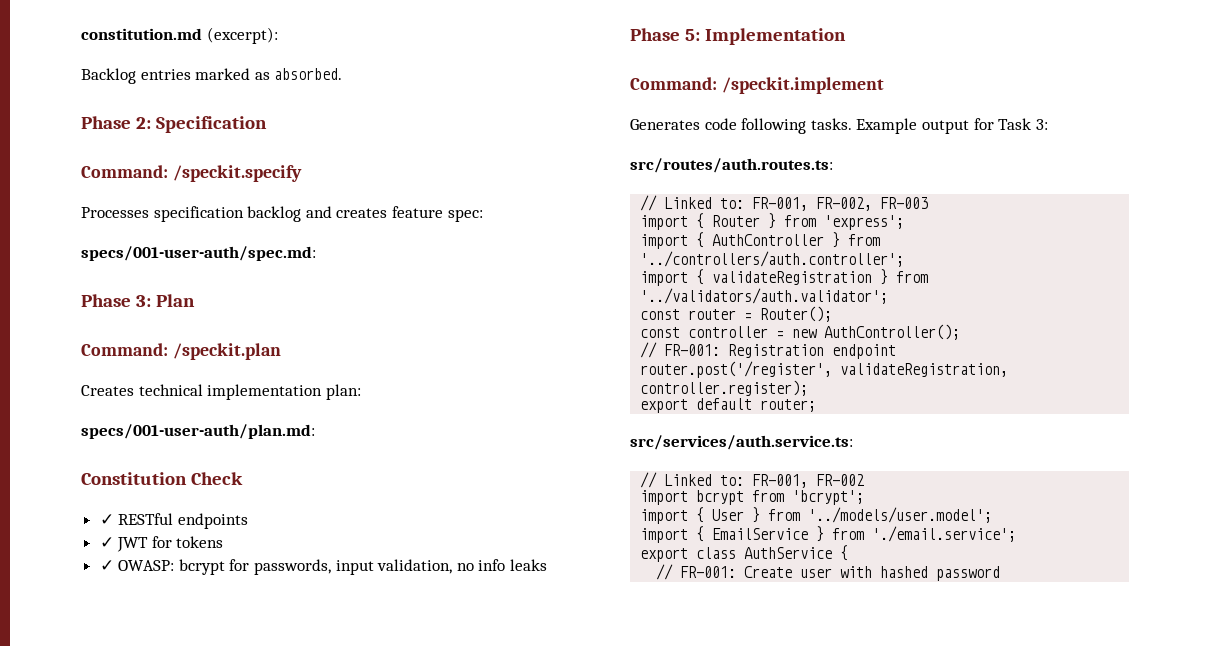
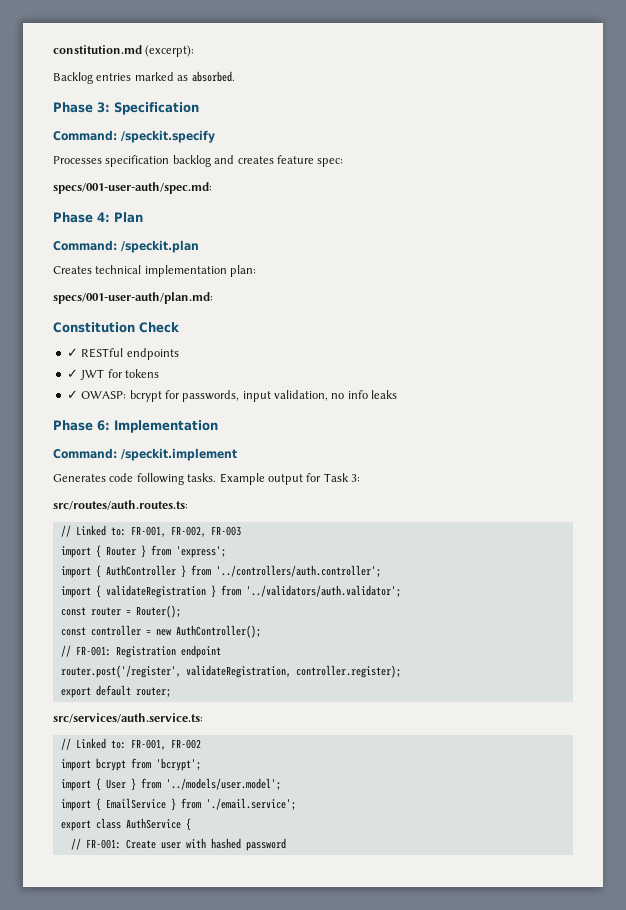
[135,117,151,129] 2: -> [97,102,110,113] 3:
[135,295,151,307] 3: -> [97,212,110,222] 4:
[684,29,700,41] 5: -> [97,420,110,431] 6:

